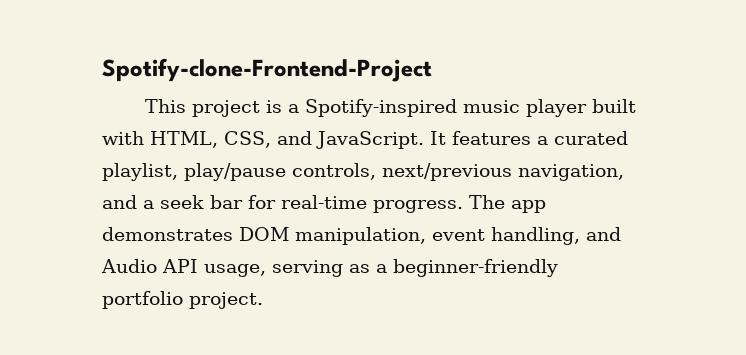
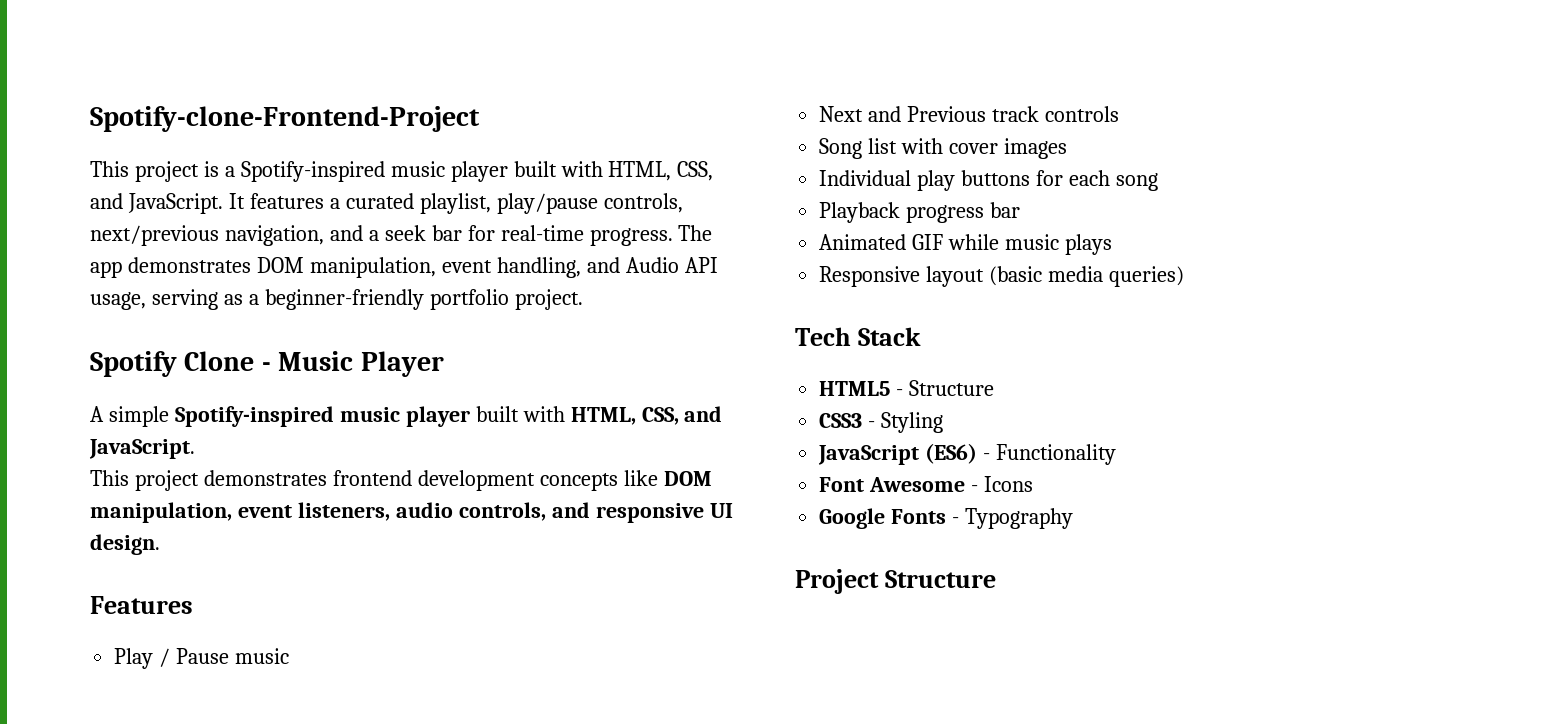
(263, 300) none -> [90,351,444,377] [90,406,723,427] [89,439,195,459] [90,470,712,491] [90,502,733,523] [90,534,160,555] [90,596,193,614] [114,648,290,669] [819,106,1119,122] [819,138,1067,159] [819,170,1158,191] [819,202,1021,223] [819,234,1112,255] [819,266,1184,287] [795,327,921,346] [819,380,995,396] [819,412,944,433] [818,443,1117,465] [819,476,1034,492] [819,508,1074,529] [795,569,996,594] // Spotify Clone - Music Player // A simple Spotify-inspired music player built with HTML, CSS, and JavaScript. // This project demonstrates frontend development concepts like DOM manipulation, event listeners, audio controls, and responsive UI design. // Features // Play / Pause music // Next and Previous track controls // Song list with cover images // Individual play buttons for each song // Playback progress bar // Animated GIF while music plays // Responsive layout (basic media queries) // Tech Stack // HTML5 - Structure // CSS3 - Styling // JavaScript (ES6) - Functionality // Font Awesome - Icons // Google Fonts - Typography // Project Structure

